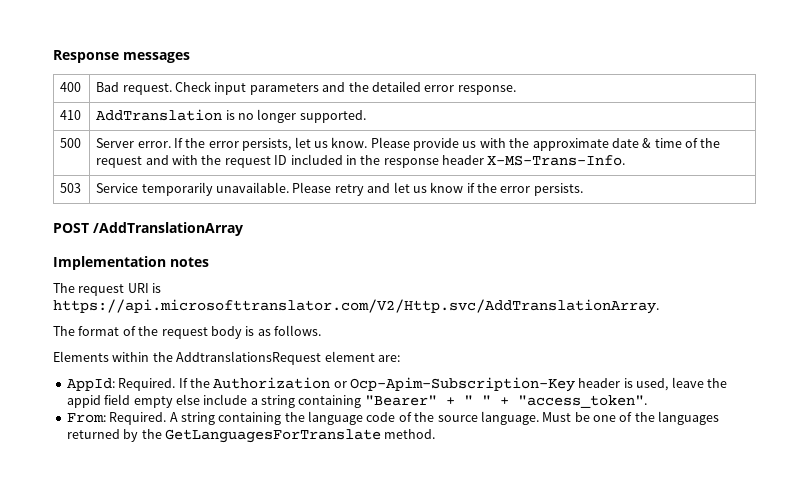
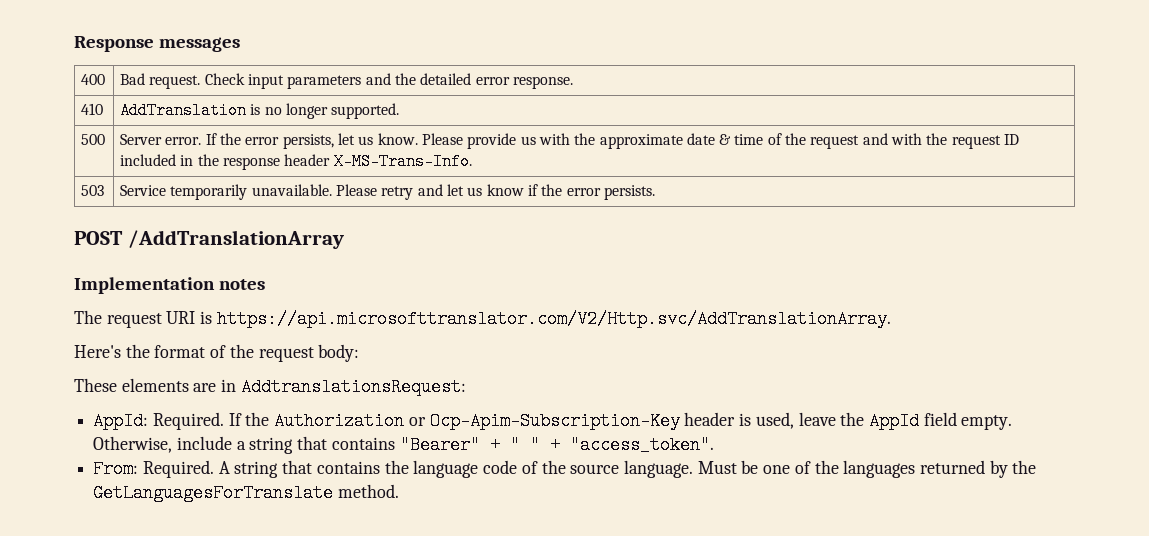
[53,326,75,336] The -> [74,344,150,358] Here's the
[210,325,321,339] [53,351,400,365] body is as follows. // Elements within the AddtranslationsRequest element are: -> [318,344,360,362] [74,378,466,396] body: // These elements are in AddtranslationsRequest:
[66,394,200,408] appid field empty else -> [868,412,1013,430] [93,436,173,453] AppId field empty. Otherwise,
[298,395,362,408] containing -> [297,436,395,450] that contains
[218,412,282,425] containing -> [282,460,380,474] that contains

